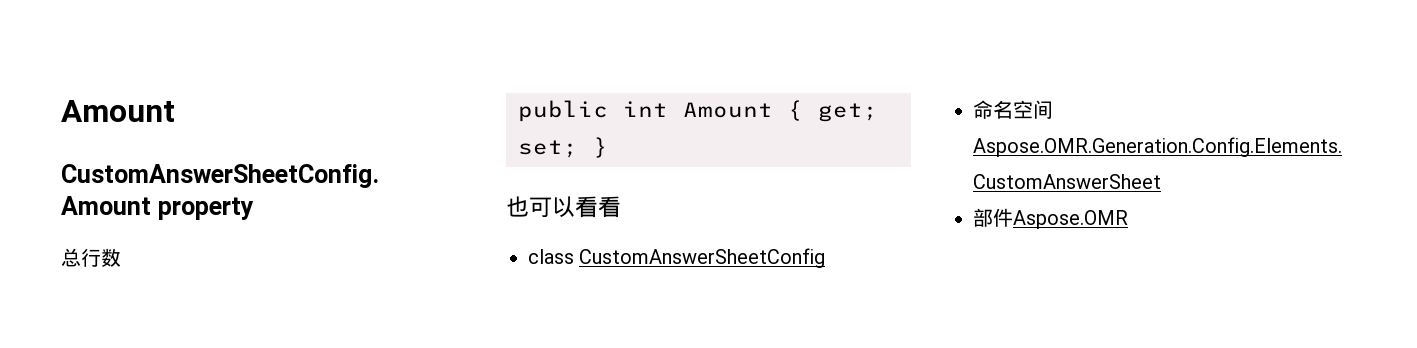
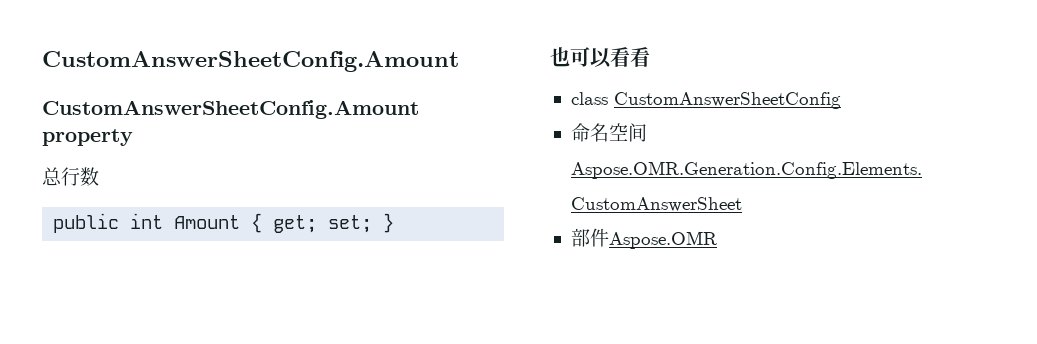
[61,100,175,122] Amount -> [42,51,459,72] CustomAnswerSheetConfig.Amount

